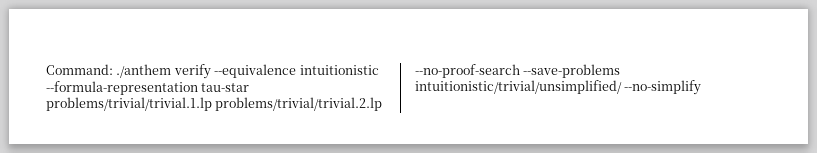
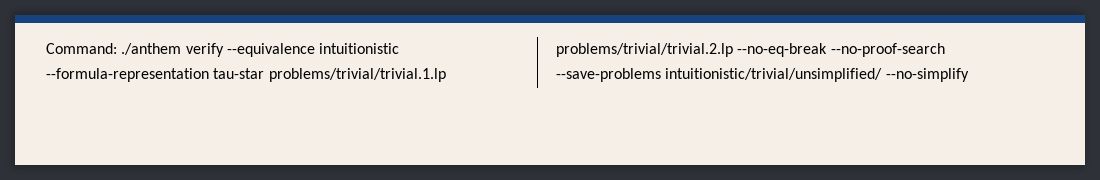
(383, 104) none -> [737,43,828,57] --no-eq-break

